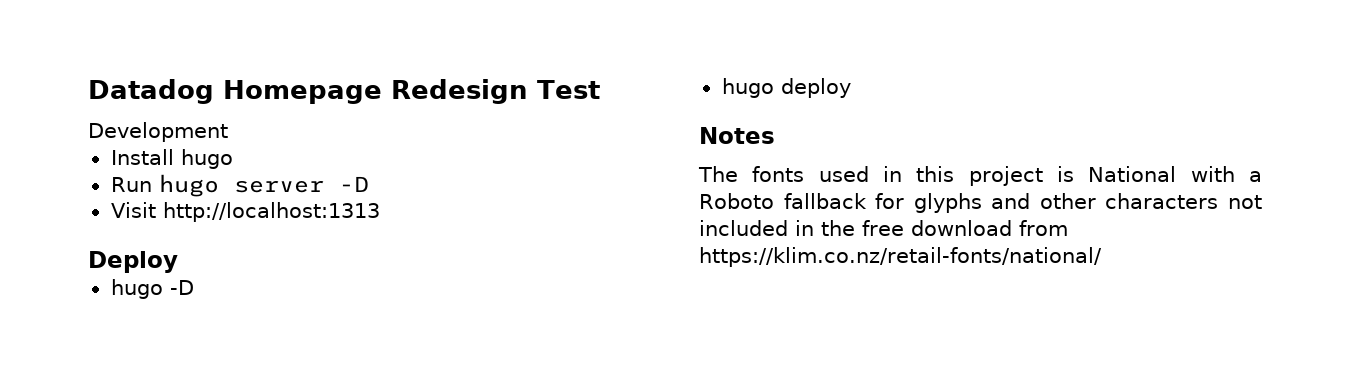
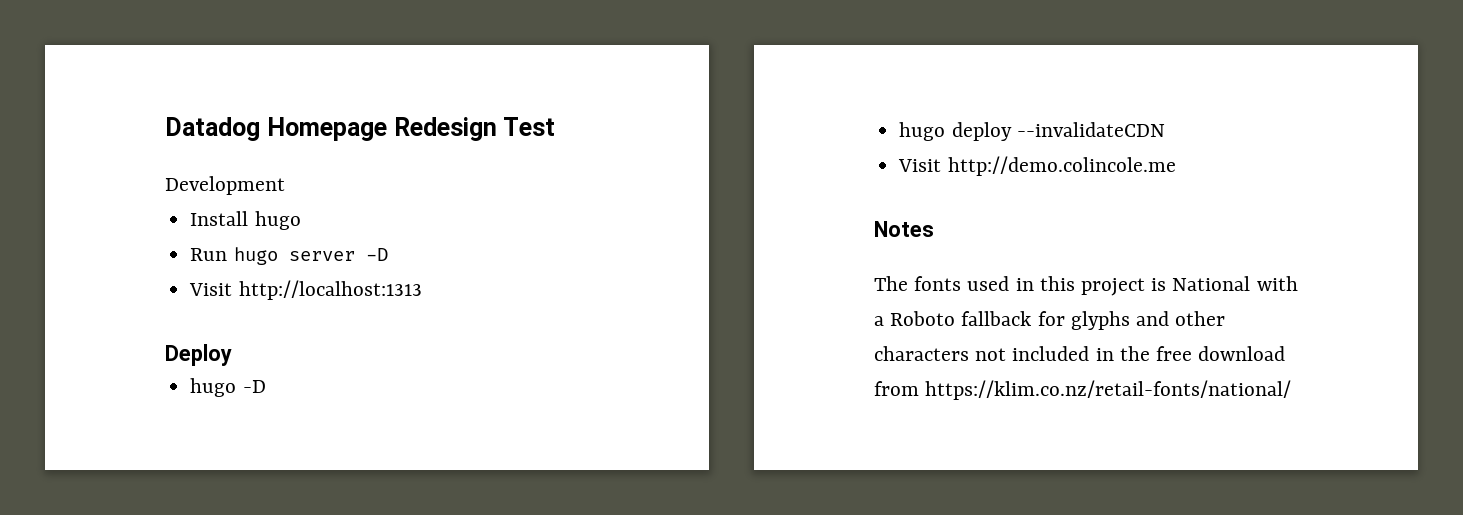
(851, 88) none -> [1016,122,1165,137] [898,156,1176,176] --invalidateCDN // Visit http://demo.colincole.me

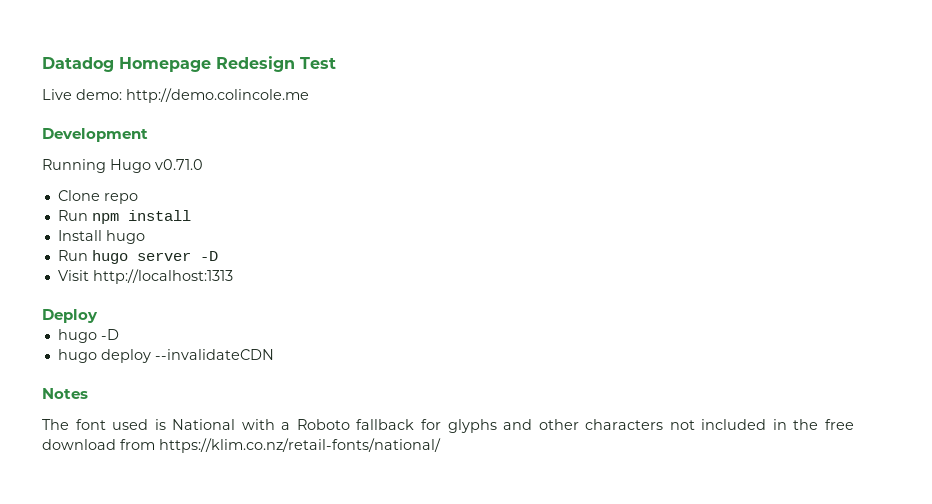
[165,176,285,195] Development -> [42,88,309,103] [42,128,148,142] [42,159,203,173] [57,190,138,204] [57,210,191,224] Live demo: http://demo.colincole.me // Development // Running Hugo v0.71.0 // Clone repo // Run npm install
[898,156,1176,176] // Visit http://demo.colincole.me -> (274, 354) none
[914,276,1146,296] fonts used in this project -> [75,419,149,430] font used

